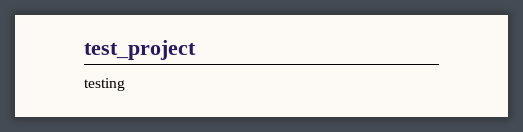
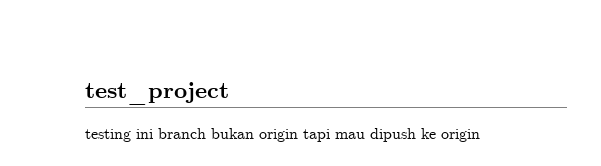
(125, 84) none -> [136,128,480,142] ini branch bukan origin tapi mau dipush ke origin

